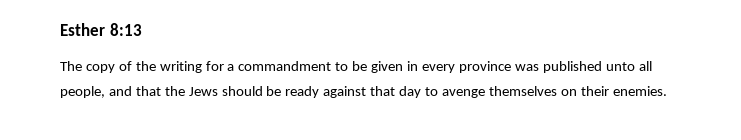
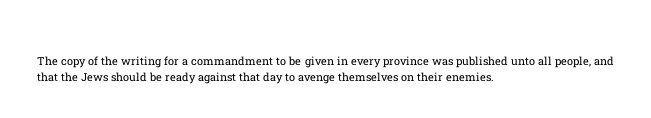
[60,23,142,36] Esther 8:13 // -> (37, 61) none

